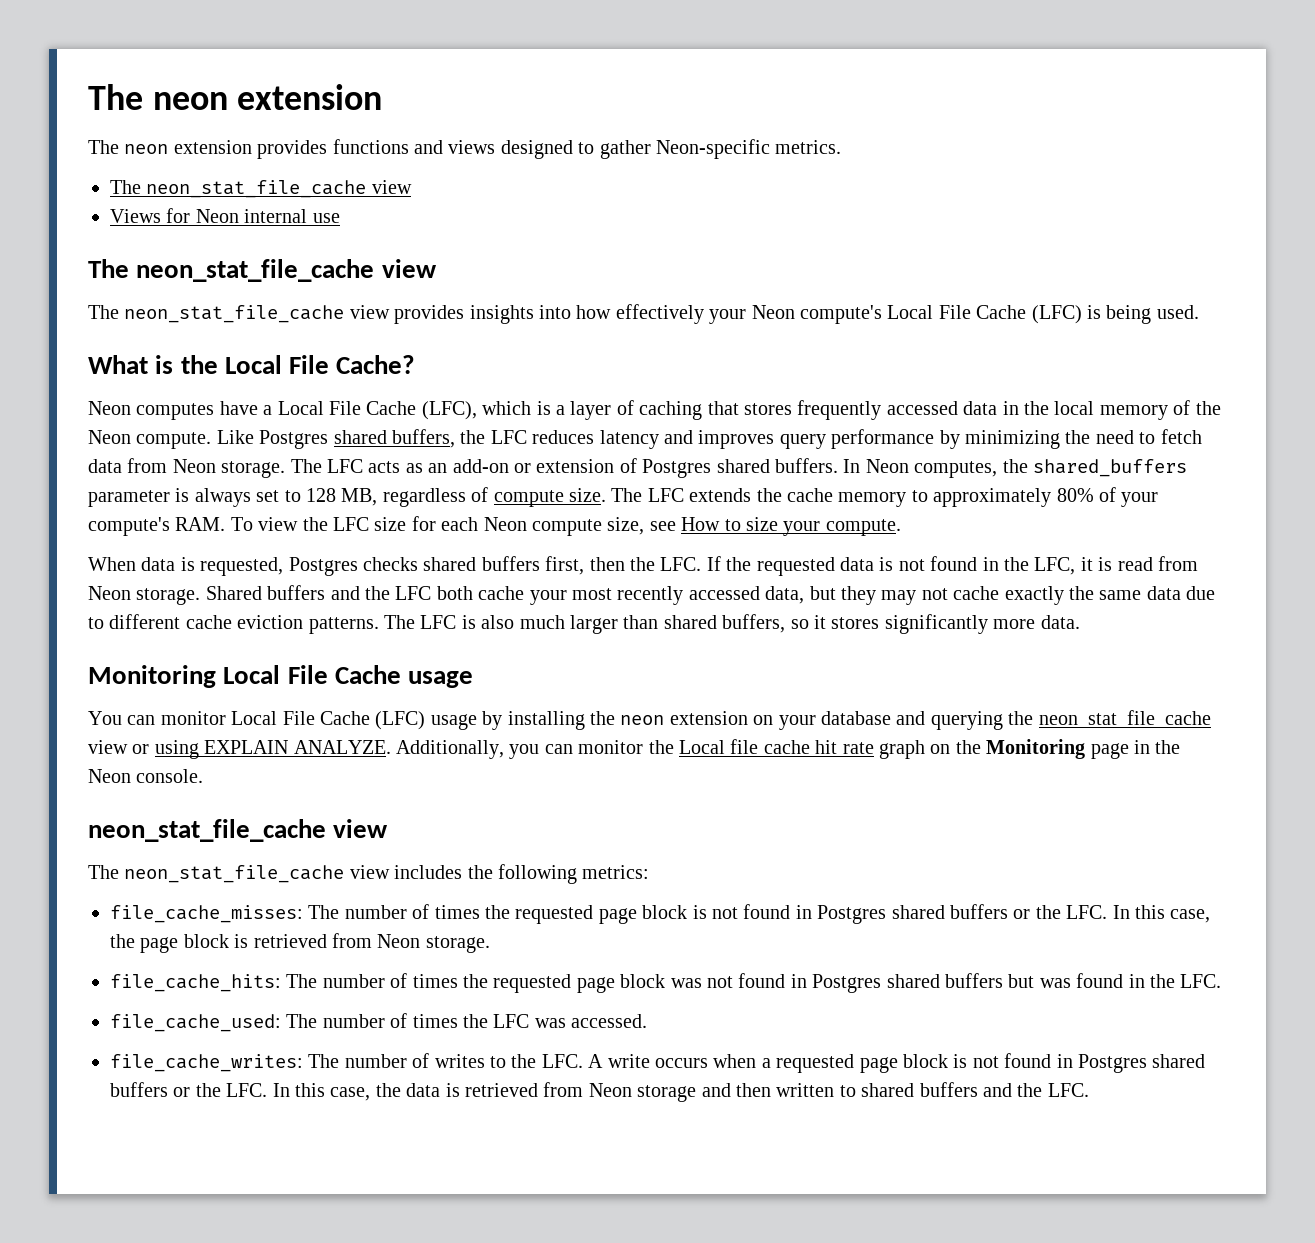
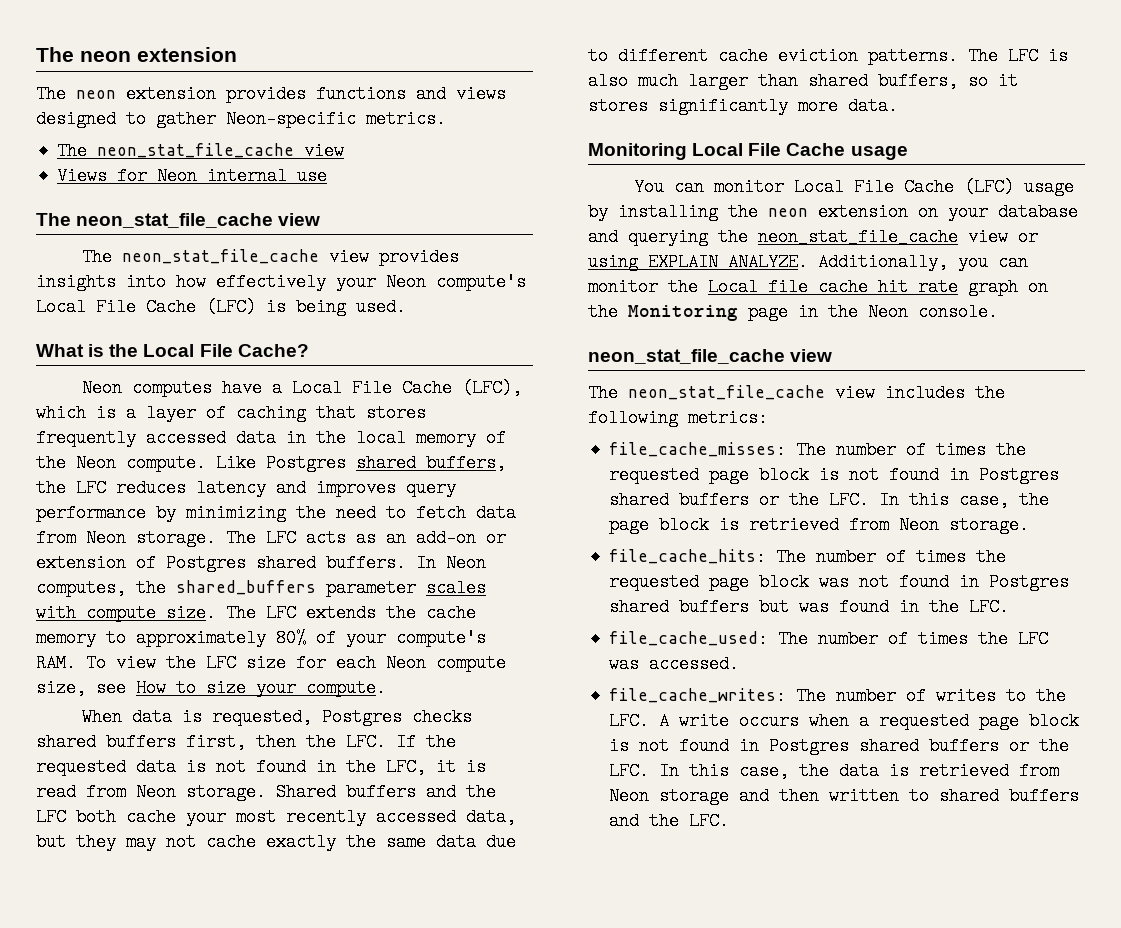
[175,487,489,507] is always set to 128 MB, regardless of -> [426,579,486,597] [36,604,76,622] scales with

